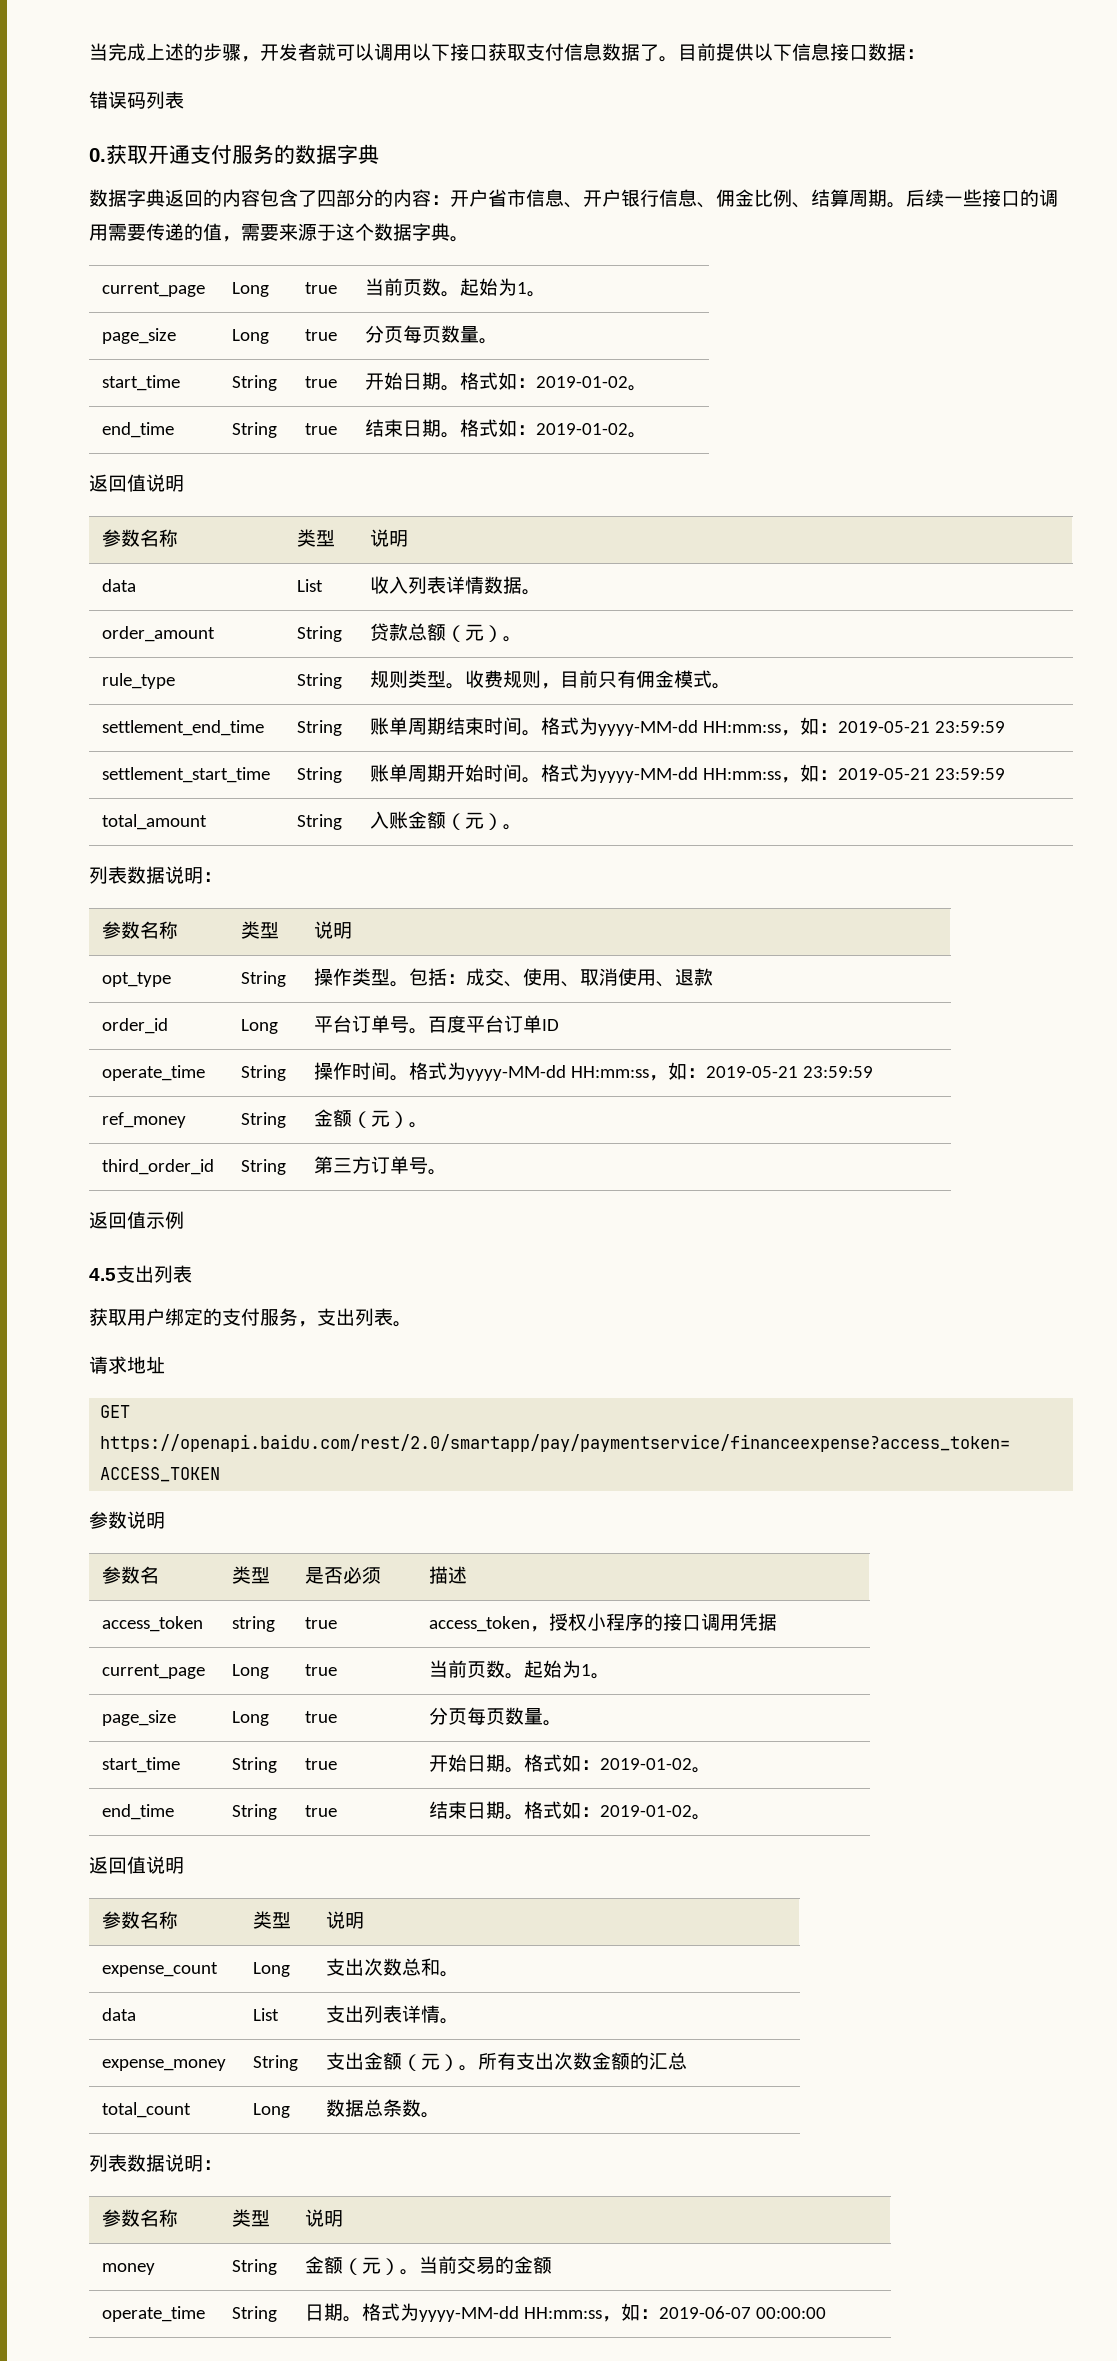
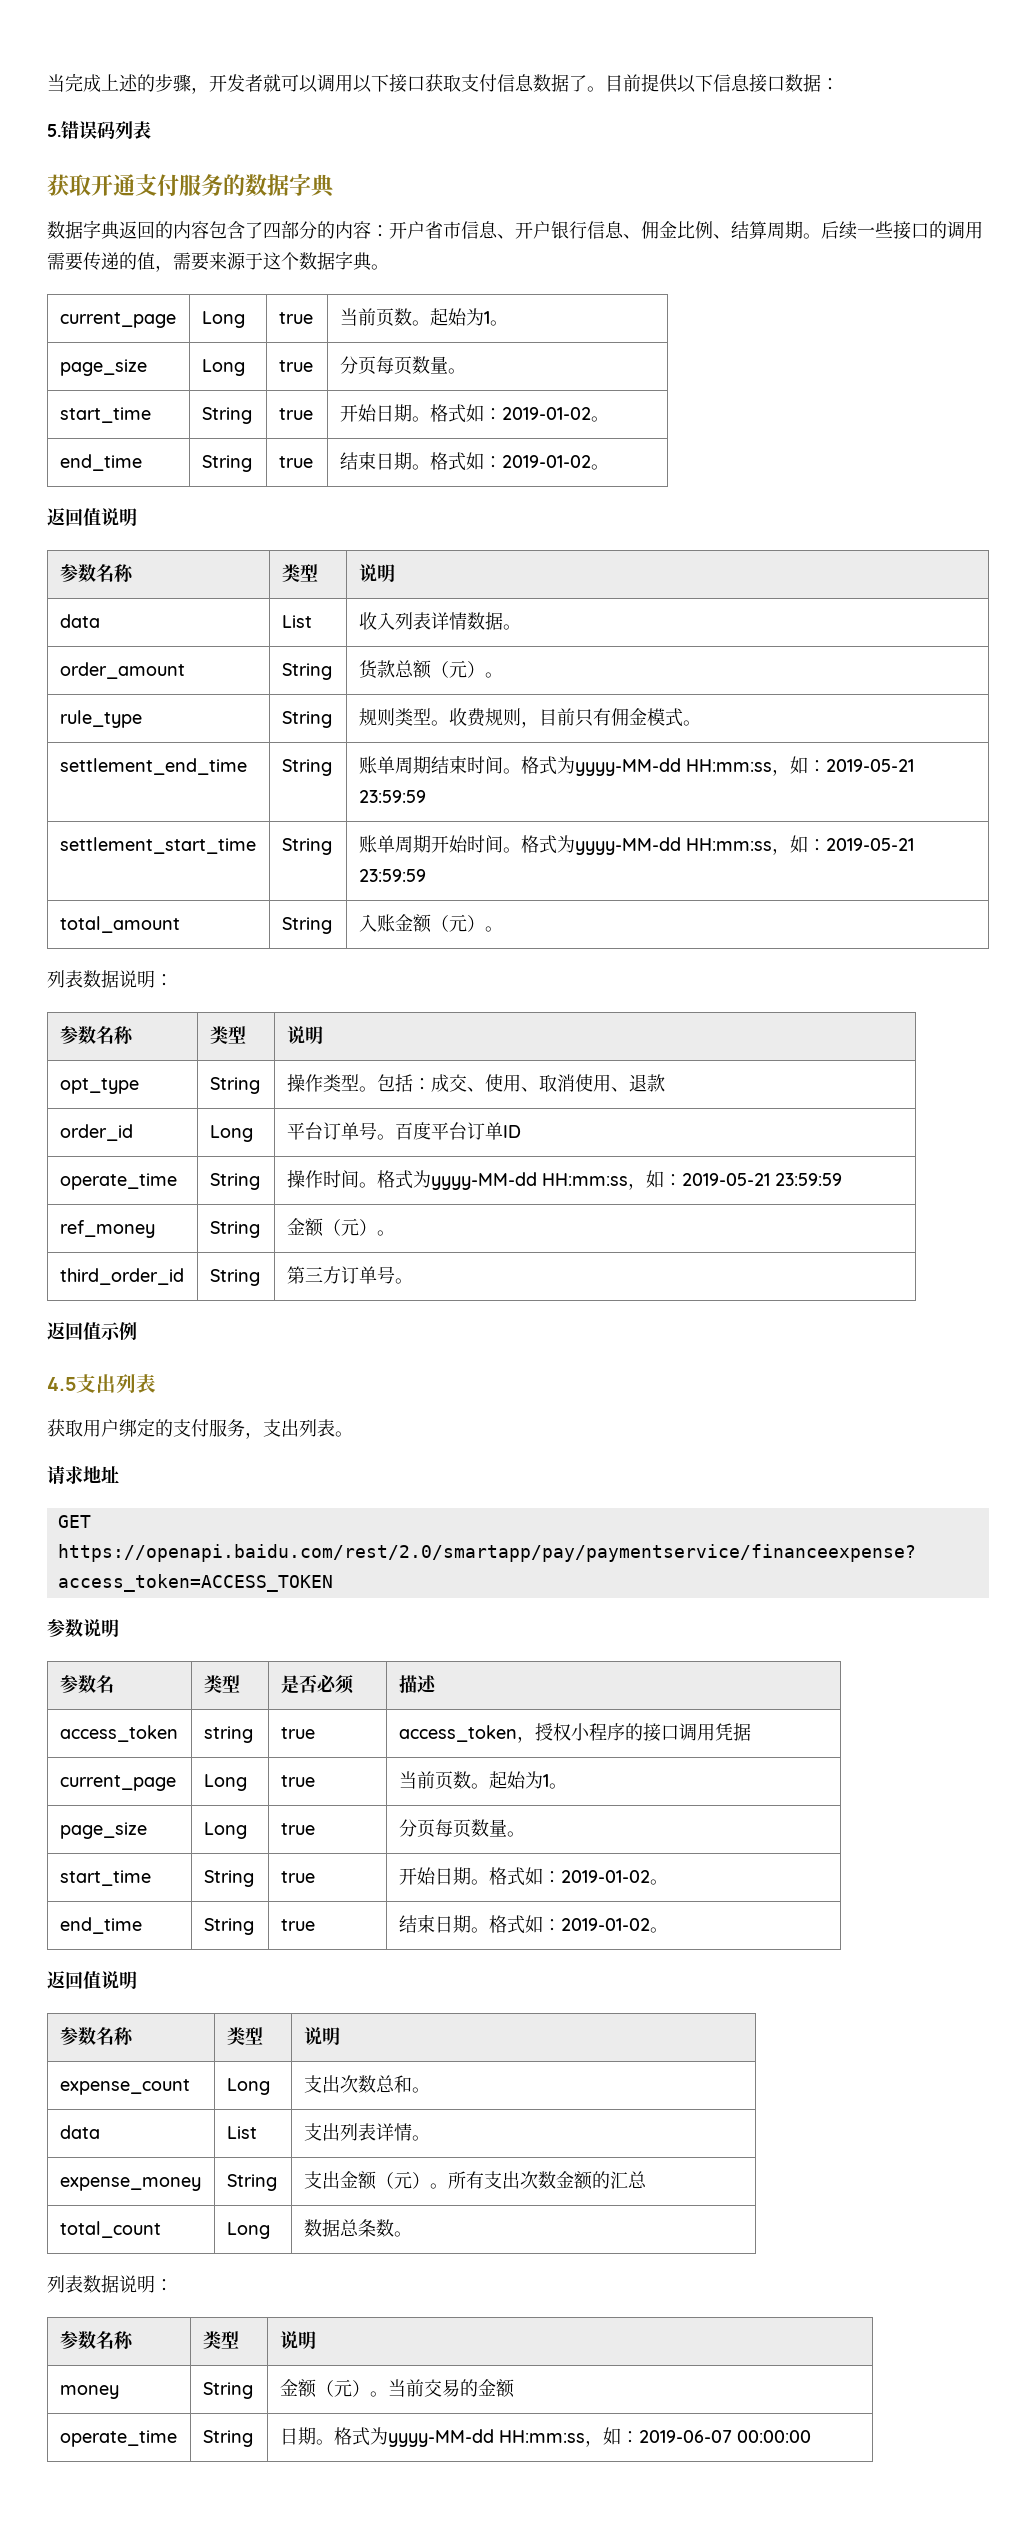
(925, 54) none -> [47,124,61,137] 5.
[89,148,106,162] 0. -> (151, 130) none
[370,623,390,641] 贷 -> [358,660,378,679] 货

